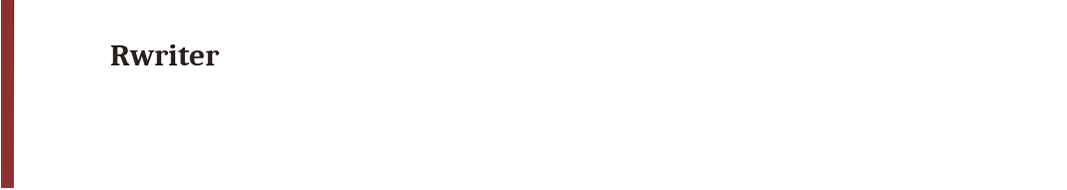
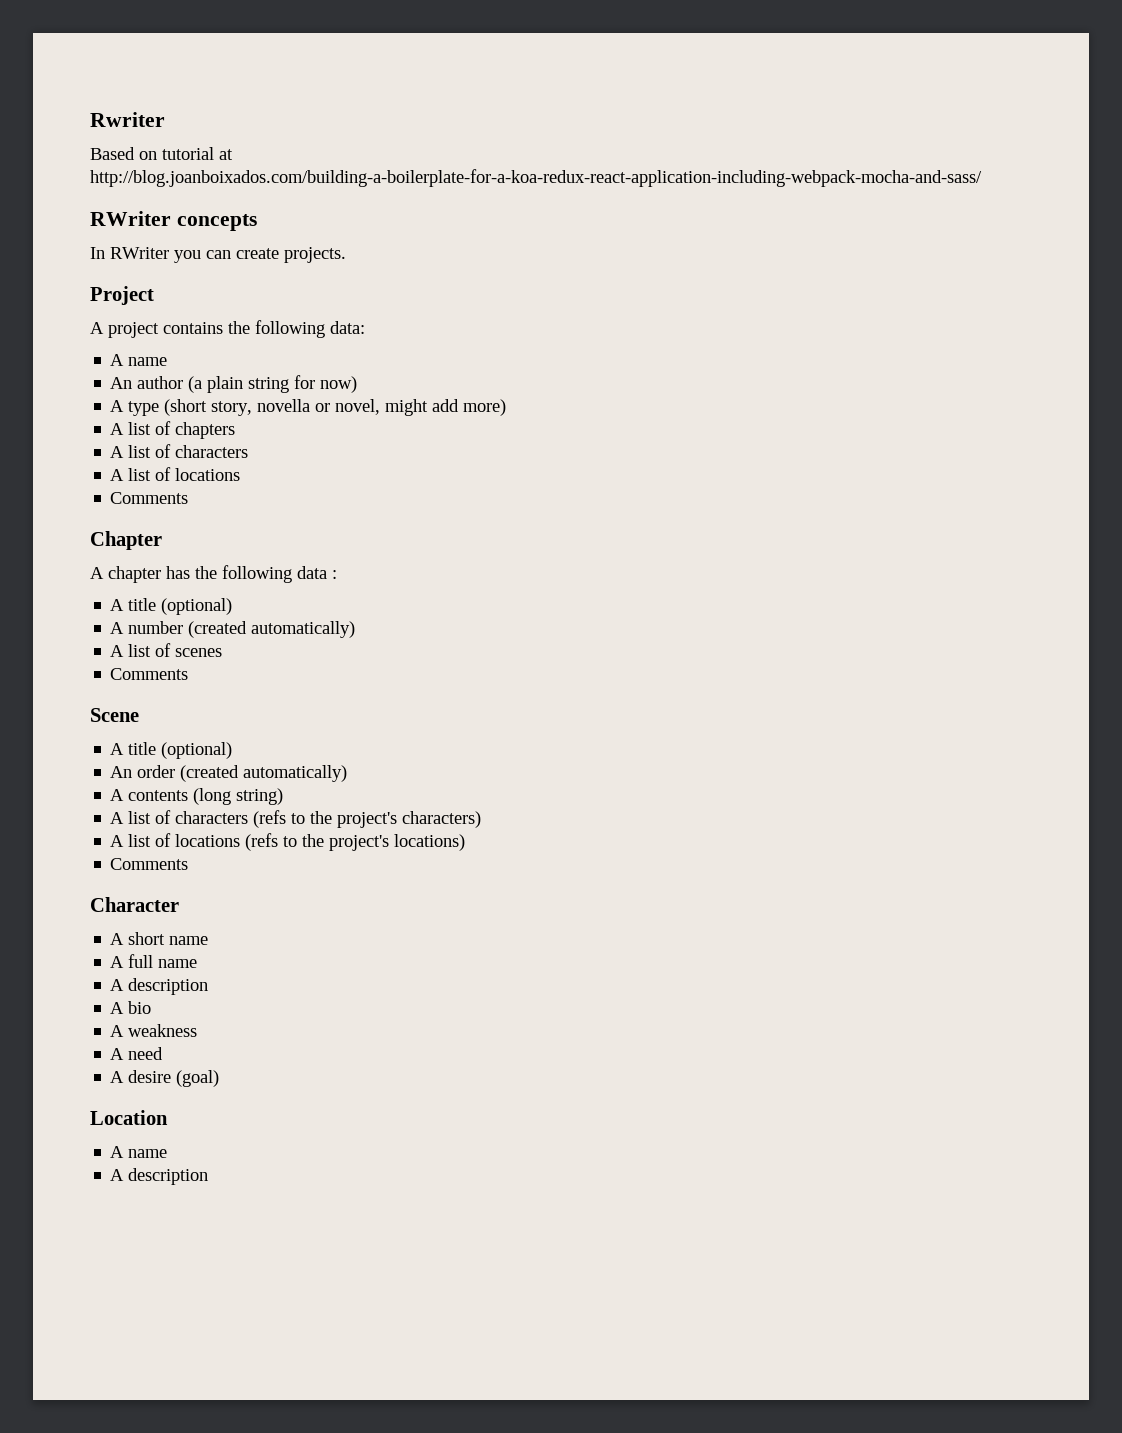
(221, 55) none -> [90,147,233,160] [90,169,982,187] [90,211,257,231] [90,247,346,263] [90,286,154,305] [90,320,365,338] [110,354,168,366] [110,375,358,393] [110,399,507,416] [110,421,236,439] [110,444,249,458] [110,467,241,481] [110,492,189,504] [90,531,162,550] [90,565,337,583] [110,598,233,615] [110,621,356,638] [110,643,223,657] [110,668,189,680] [90,708,139,722] [110,742,233,759] [110,765,348,782] [110,788,284,805] [110,810,482,828] [110,833,466,851] [110,858,189,870] [90,897,179,912] [110,932,209,945] [110,954,198,968] [110,978,209,995] [110,1001,152,1014] [110,1024,198,1037] [110,1047,164,1060] [110,1070,220,1087] [90,1110,168,1125] [110,1146,168,1158] [110,1168,209,1185] // Based on tutorial at http://blog.joanboixados.com/building-a-boilerplate-for-a-koa-redux-react-application-including-webpack-mocha-and-sass/ // RWriter concepts // In RWriter you can create projects. // Project // A project contains the following data: // A name // An author (a plain string for now) // A type (short story, novella or novel, might add more) // A list of chapters // A list of characters // A list of locations // Comments // Chapter // A chapter has the following data : // A title (optional) // A number (created automatically) // A list of scenes // Comments // Scene // A title (optional) // An order (created automatically) // A contents (long string) // A list of characters (refs to the project's characters) // A list of locations (refs to the project's locations) // Comments // Character // A short name // A full name // A description // A bio // A weakness // A need // A desire (goal) // Location // A name // A description

